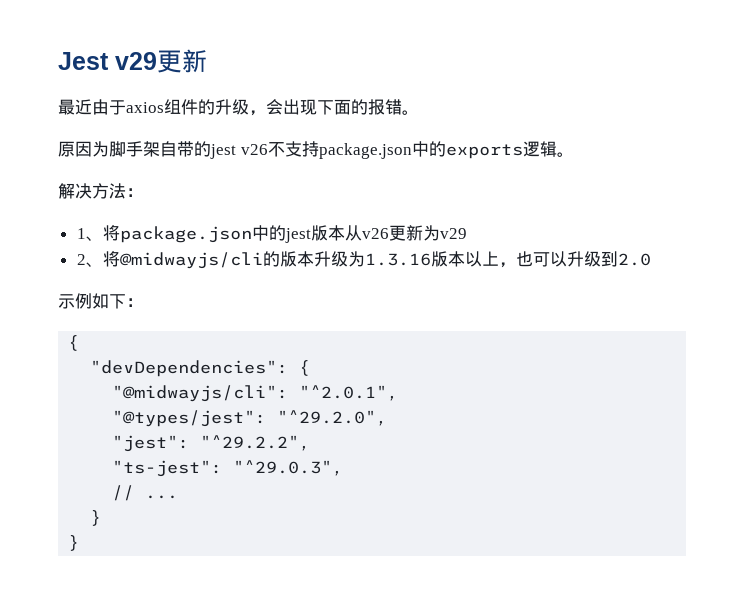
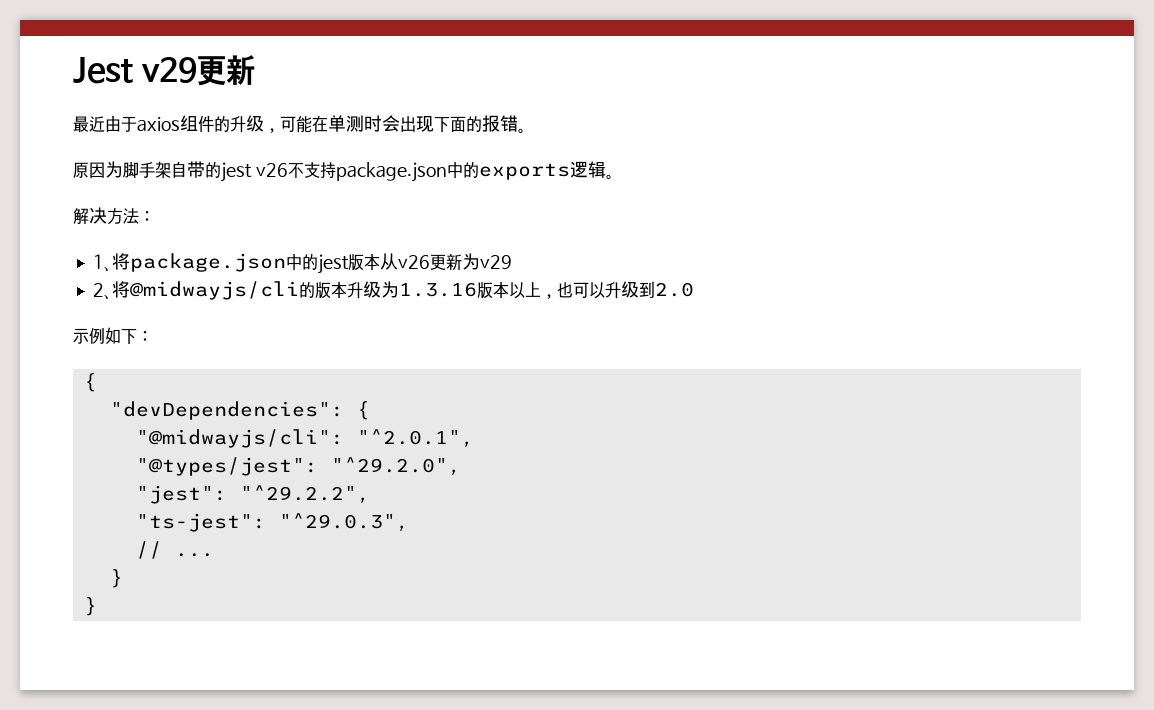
(266, 113) none -> [280,115,382,133] 可能在单测时

